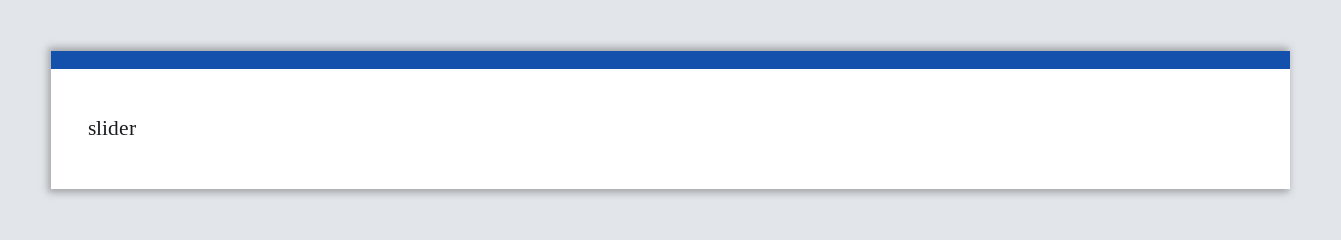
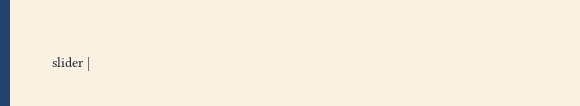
(136, 128) none -> [87,57,90,71] |

